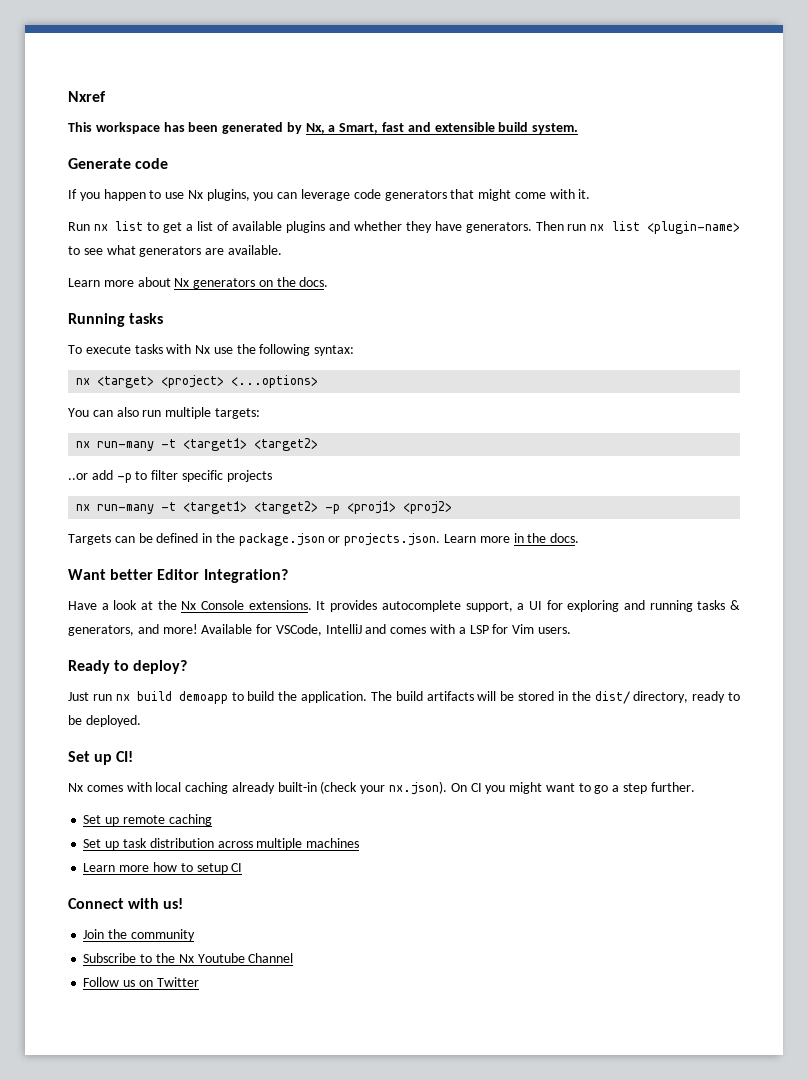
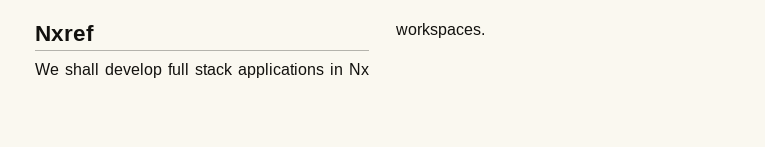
[68,122,579,134] [68,158,169,169] [68,189,591,201] [68,221,740,234] [68,245,282,257] [68,277,329,289] [68,313,164,327] [68,344,355,356] [76,375,319,388] [68,407,260,419] [76,438,319,451] [68,470,272,483] [76,501,453,514] [68,533,580,546] [68,569,288,583] [68,600,740,612] [68,624,571,636] [68,660,188,674] [68,691,741,704] [68,715,141,727] [68,751,134,765] [68,781,695,795] [83,814,212,826] [83,838,360,850] [83,862,243,874] [68,898,184,909] [83,929,195,941] [83,953,294,963] [83,977,199,987] This workspace has been generated by Nx, a Smart, fast and extensible build system. // Generate code // If you happen to use Nx plugins, you can leverage code generators that might come with it. // Run nx list to get a list of available plugins and whether they have generators. Then run nx list <plugin-name> to see what generators are available. // Learn more about Nx generators on the docs. // Running tasks // To execute tasks with Nx use the following syntax: // nx <target> <project> <...options> // You can also run multiple targets: // nx run-many -t <target1> <target2> // ..or add -p to filter specific projects // nx run-many -t <target1> <target2> -p <proj1> <proj2> // Targets can be defined in the package.json or projects.json. Learn more in the docs. // Want better Editor Integration? // Have a look at the Nx Console extensions. It provides autocomplete support, a UI for exploring and running tasks & generators, and more! Available for VSCode, IntelliJ and comes with a LSP for Vim users. // Ready to deploy? // Just run nx build demoapp to build the application. The build artifacts will be stored in the dist/ directory, ready to be deployed. // Set up CI! // Nx comes with local caching already built-in (check your nx.json). On CI you might want to go a step further. // Set up remote caching // Set up task distribution across multiple machines // Learn more how to setup CI // Connect with us! // Join the community // Subscribe to the Nx Youtube Channel // Follow us on Twitter -> [35,63,369,78] [395,23,485,38] We shall develop full stack applications in Nx workspaces.

